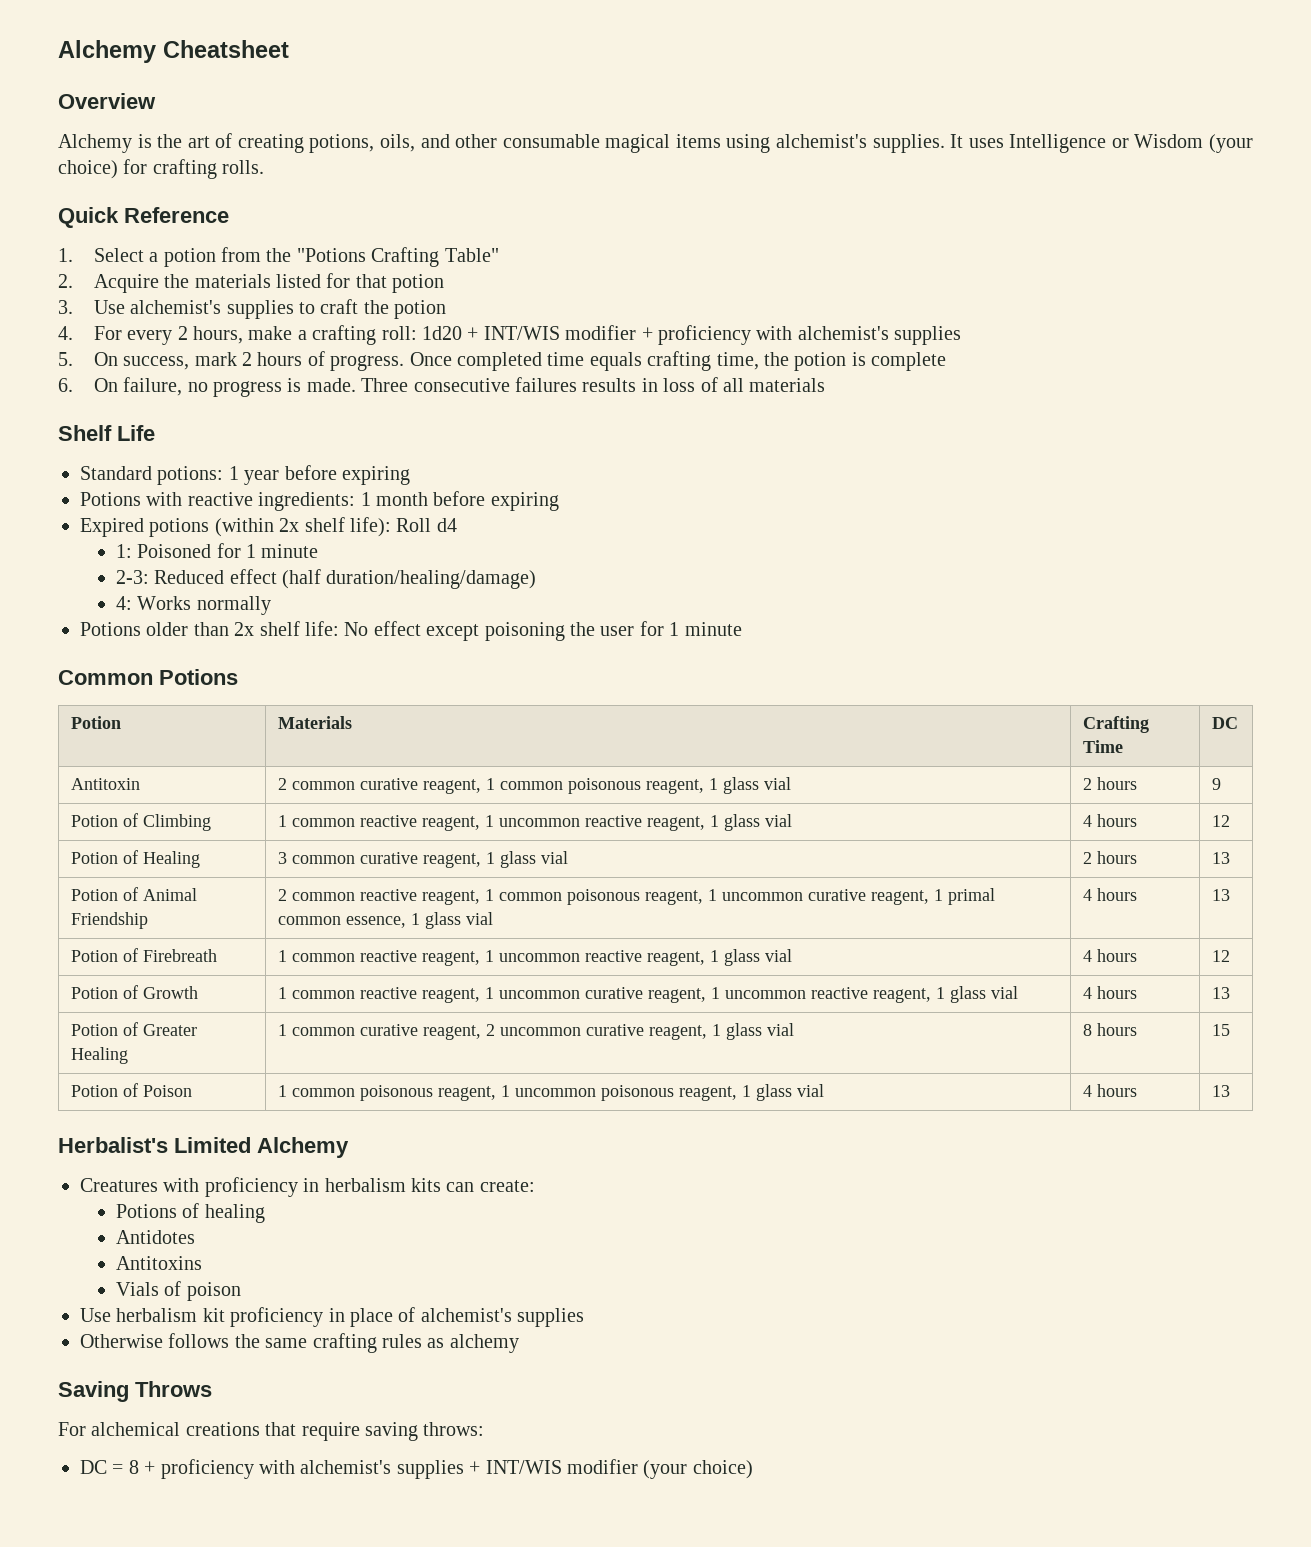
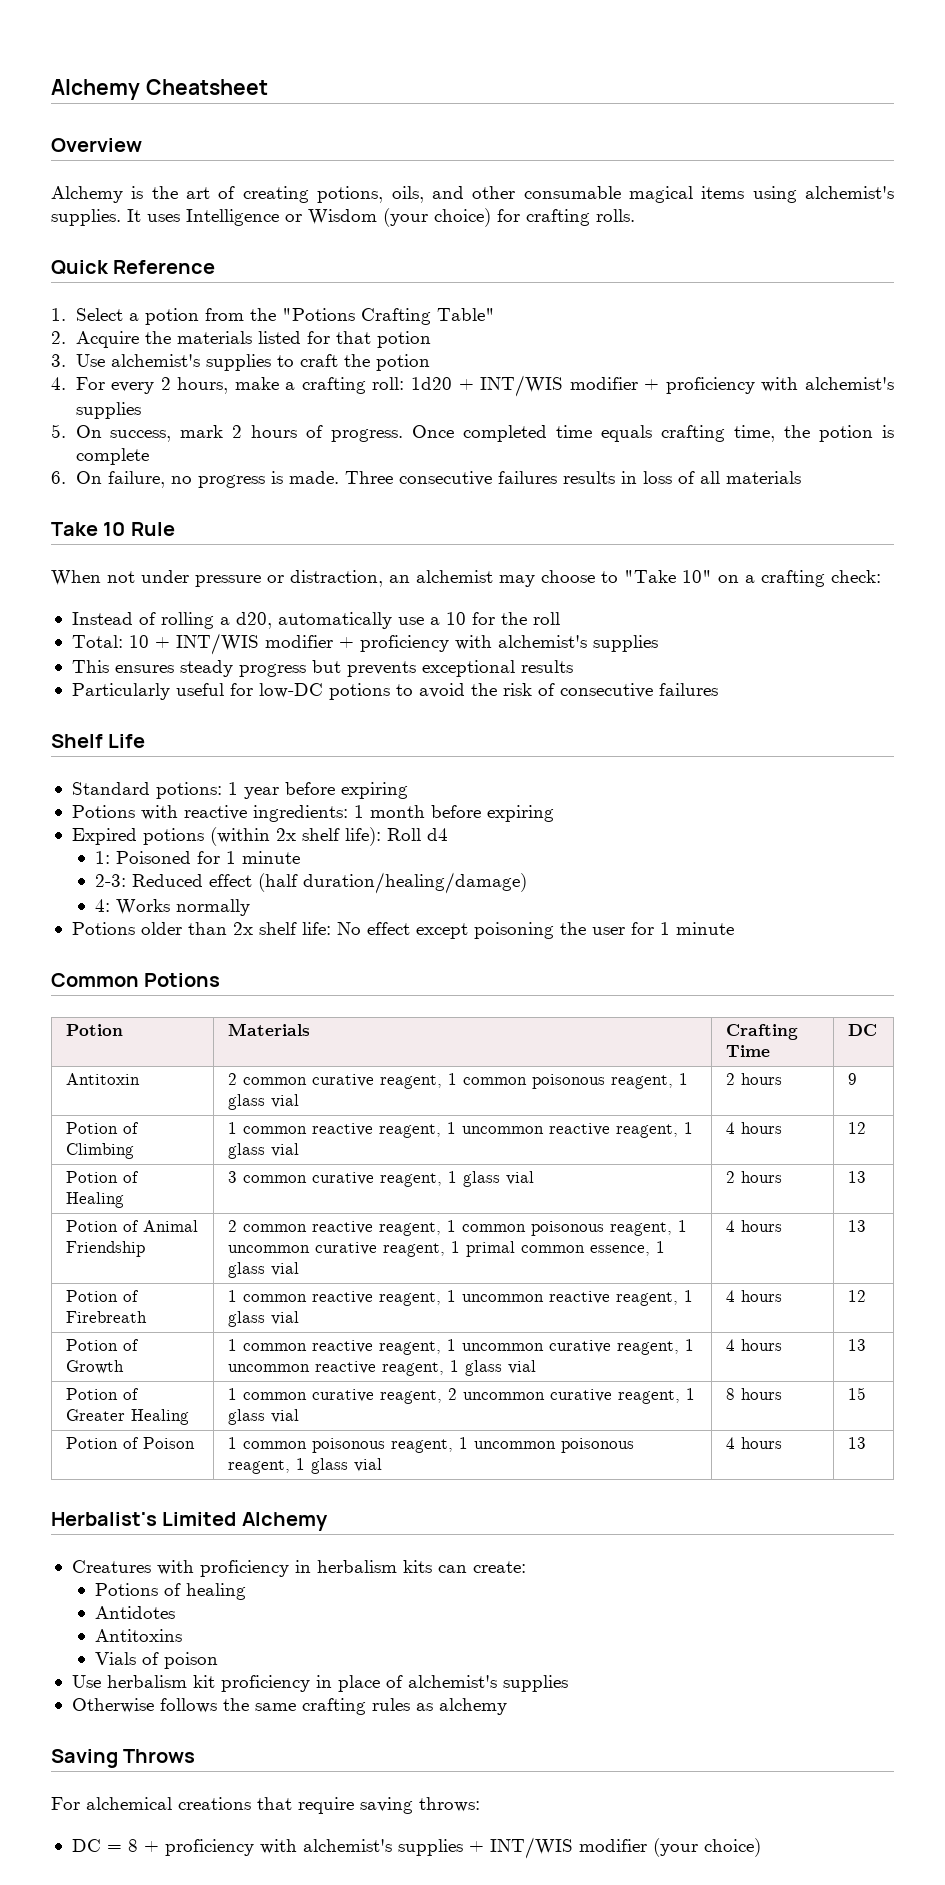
(826, 385) none -> [51,522,175,536] [51,570,881,587] [71,612,560,629] [71,633,658,655] [71,660,573,677] [71,683,718,700] // Take 10 Rule // When not under pressure or distraction, an alchemist may choose to "Take 10" on a crafting check: // Instead of rolling a d20, automatically use a 10 for the roll // Total: 10 + INT/WIS modifier + proficiency with alchemist's supplies // This ensures steady progress but prevents exceptional results // Particularly useful for low-DC potions to avoid the risk of consecutive failures

